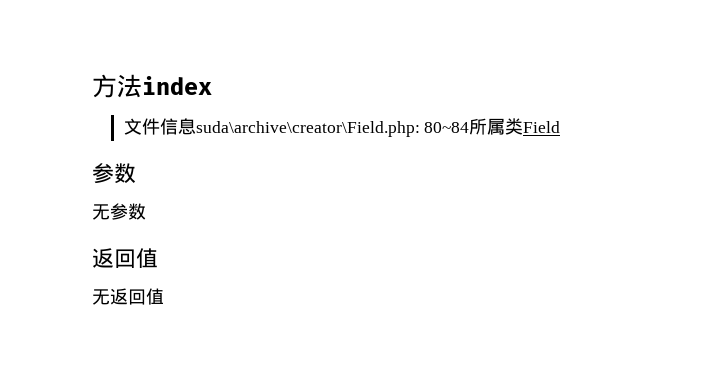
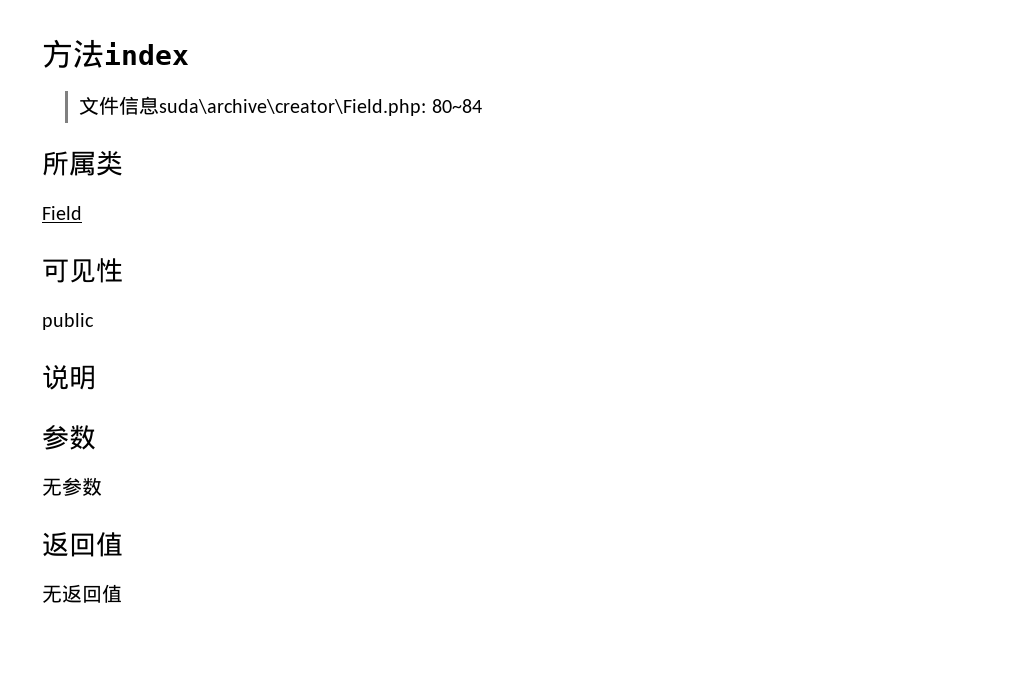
(470, 127) none -> (482, 106) //
(524, 126) none -> (123, 163) //
(561, 127) none -> [42,258,123,283] [42,313,94,330] [42,364,96,390] // 可见性 // public // 说明

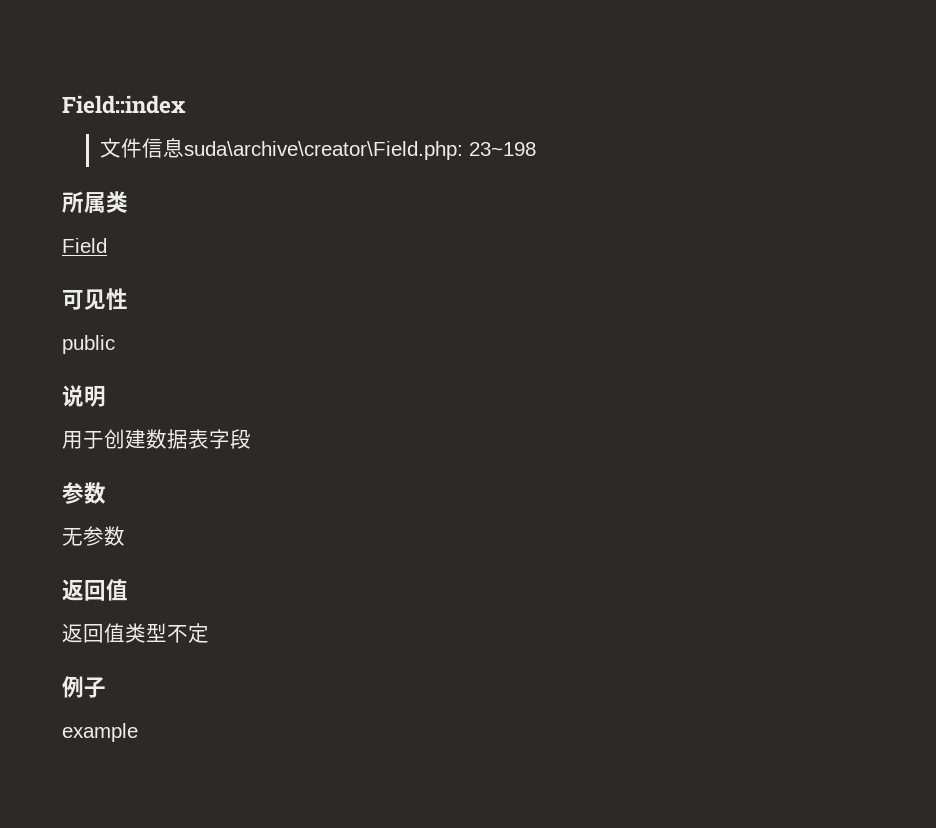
[42,39,189,68] 方法index -> [62,95,186,114] Field::index
[431,99,482,113] 80~84 -> [469,142,537,156] 23~198
(96, 377) none -> [62,429,251,449] // 用于创建数据表字段
[42,584,122,603] 无返回值 -> [62,623,209,643] [62,676,106,698] [62,723,138,742] 返回值类型不定 // 例子 // example

